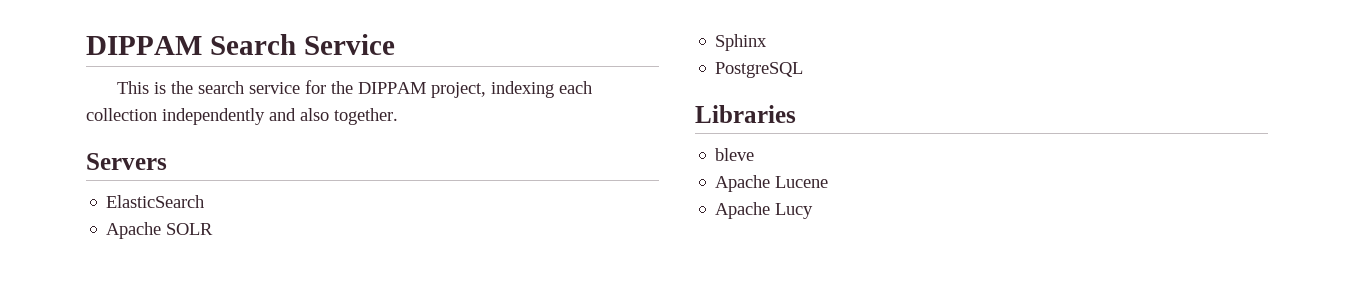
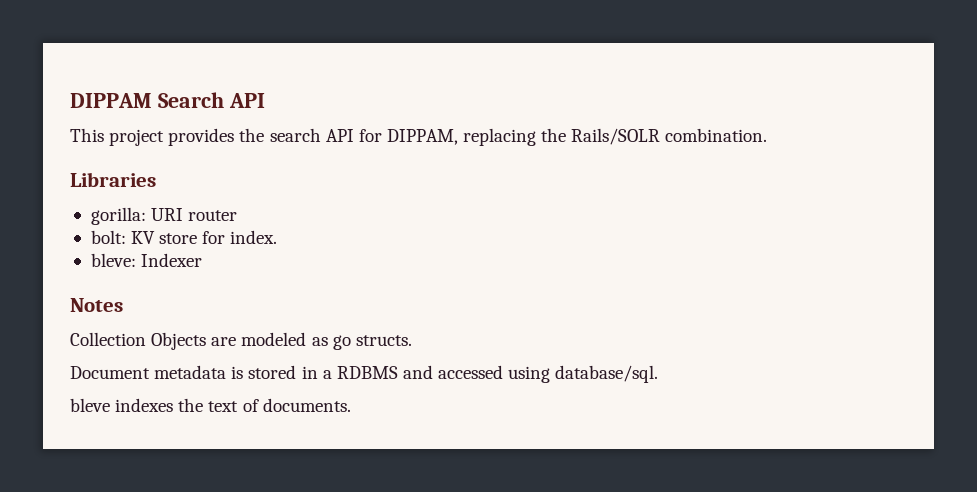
[303,34,395,55] Service -> [228,93,265,108] API
[153,80,592,98] [86,108,398,125] [86,153,167,170] [106,195,205,208] [106,222,214,239] [715,34,768,51] [715,62,804,78] [695,105,796,123] [715,148,755,161] [715,175,829,192] [715,202,814,219] is the search service for the DIPPAM project, indexing each collection independently and also together. // Servers // ElasticSearch // Apache SOLR // Sphinx // PostgreSQL // Libraries // bleve // Apache Lucene // Apache Lucy -> [109,128,768,146] [70,172,156,187] [90,207,238,225] [90,230,278,244] [90,253,203,267] [70,298,123,312] [70,332,412,350] [70,365,659,383] [70,398,351,412] project provides the search API for DIPPAM, replacing the Rails/SOLR combination. // Libraries // gorilla: URI router // bolt: KV store for index. // bleve: Indexer // Notes // Collection Objects are modeled as go structs. // Document metadata is stored in a RDBMS and accessed using database/sql. // bleve indexes the text of documents.

